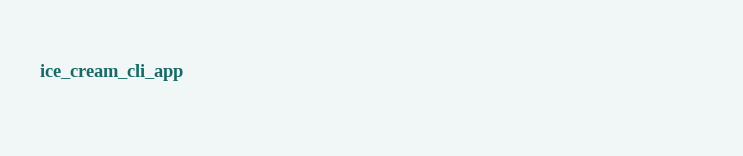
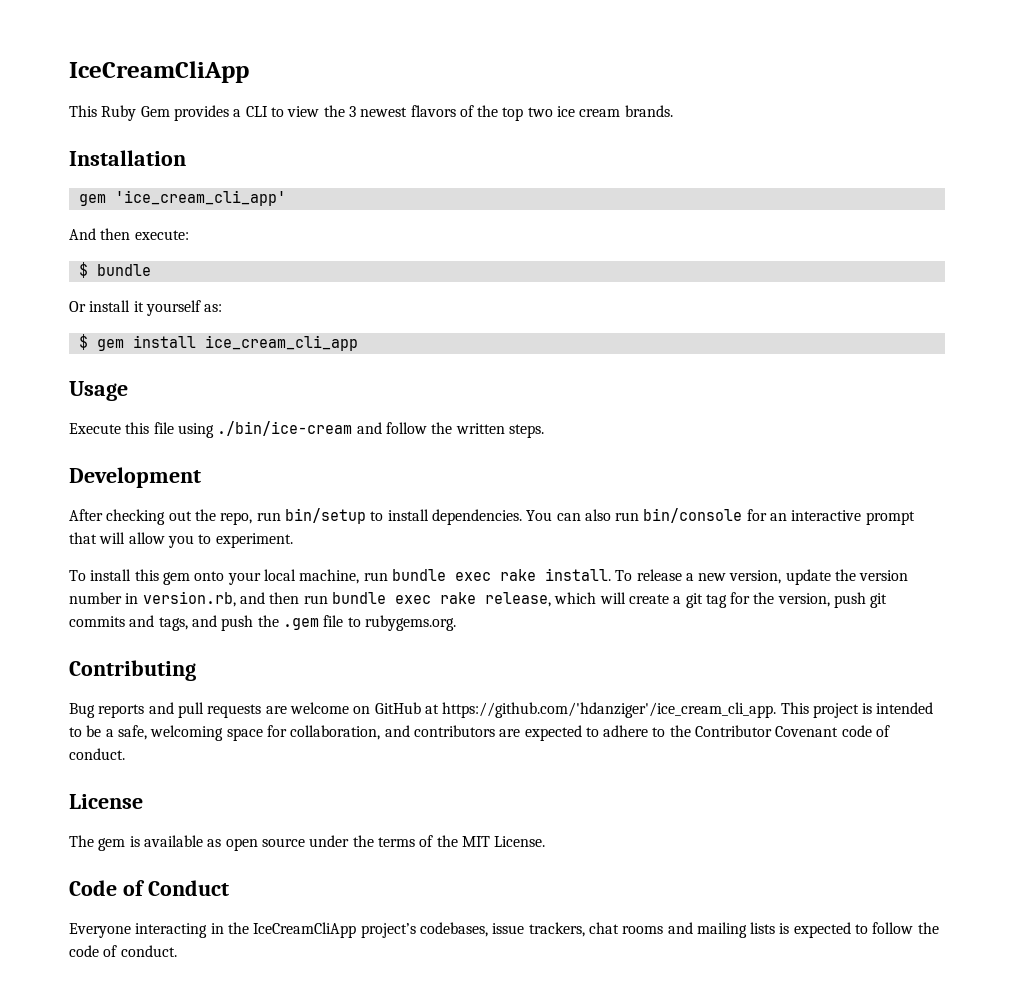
[40,64,183,81] ice_cream_cli_app -> [69,61,249,83] [69,105,673,121] [69,150,186,166] [78,190,286,206] [69,228,189,240] [78,262,151,278] [69,300,223,316] [78,334,358,351] [69,381,128,401] [69,421,544,438] [69,467,201,488] [69,508,915,525] [69,532,293,548] [69,568,909,585] [69,591,888,608] [69,615,456,631] [69,660,196,681] [69,702,934,718] [69,725,891,741] [69,748,125,760] [69,794,143,809] [69,835,546,851] [69,880,229,896] [69,922,939,938] [69,945,177,957] IceCreamCliApp // This Ruby Gem provides a CLI to view the 3 newest flavors of the top two ice cream brands. // Installation // gem 'ice_cream_cli_app' // And then execute: // $ bundle // Or install it yourself as: // $ gem install ice_cream_cli_app // Usage // Execute this file using ./bin/ice-cream and follow the written steps. // Development // After checking out the repo, run bin/setup to install dependencies. You can also run bin/console for an interactive prompt that will allow you to experiment. // To install this gem onto your local machine, run bundle exec rake install. To release a new version, update the version number in version.rb, and then run bundle exec rake release, which will create a git tag for the version, push git commits and tags, and push the .gem file to rubygems.org. // Contributing // Bug reports and pull requests are welcome on GitHub at https://github.com/'hdanziger'/ice_cream_cli_app. This project is intended to be a safe, welcoming space for collaboration, and contributors are expected to adhere to the Contributor Covenant code of conduct. // License // The gem is available as open source under the terms of the MIT License. // Code of Conduct // Everyone interacting in the IceCreamCliApp project’s codebases, issue trackers, chat rooms and mailing lists is expected to follow the code of conduct.

